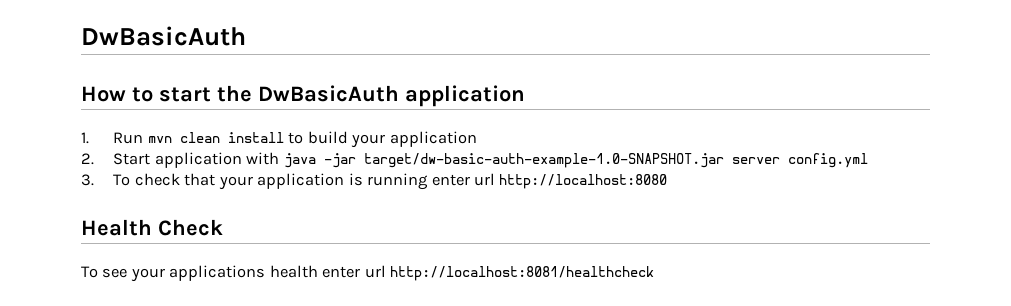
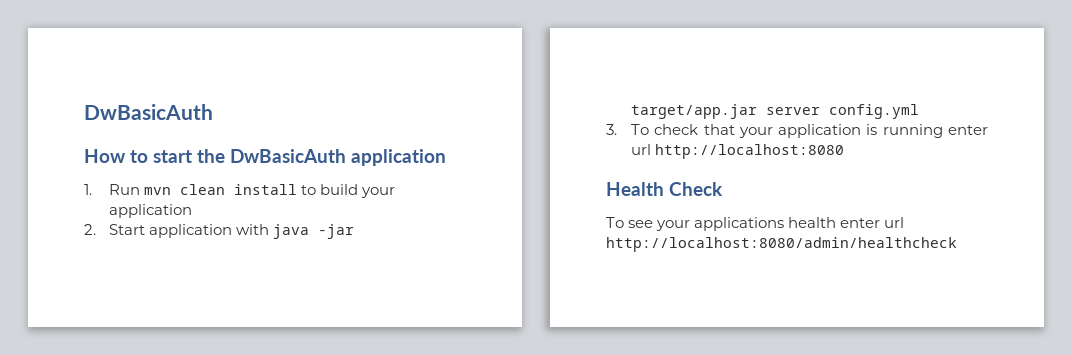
[363,153,724,168] target/dw-basic-auth-example-1.0-SNAPSHOT.jar -> [631,104,758,119] target/app.jar
[390,266,655,281] http://localhost:8081/healthcheck -> [606,237,957,252] http://localhost:8080/admin/healthcheck

